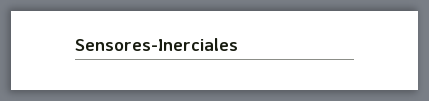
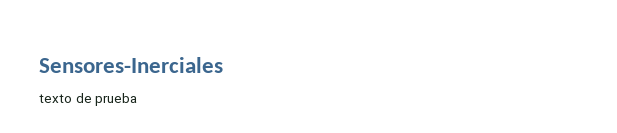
(238, 44) none -> [39,93,138,106] // texto de prueba

